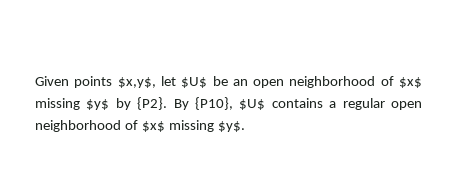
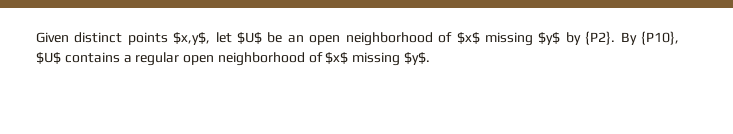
(69, 81) none -> [74,32,123,43] distinct

